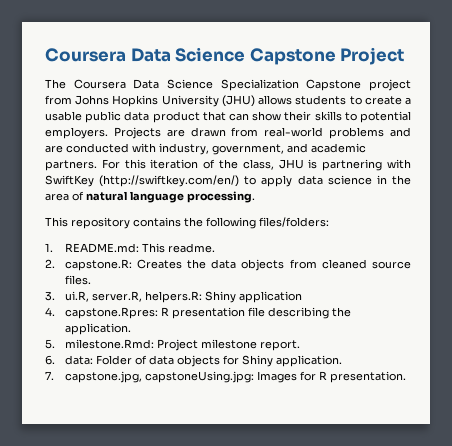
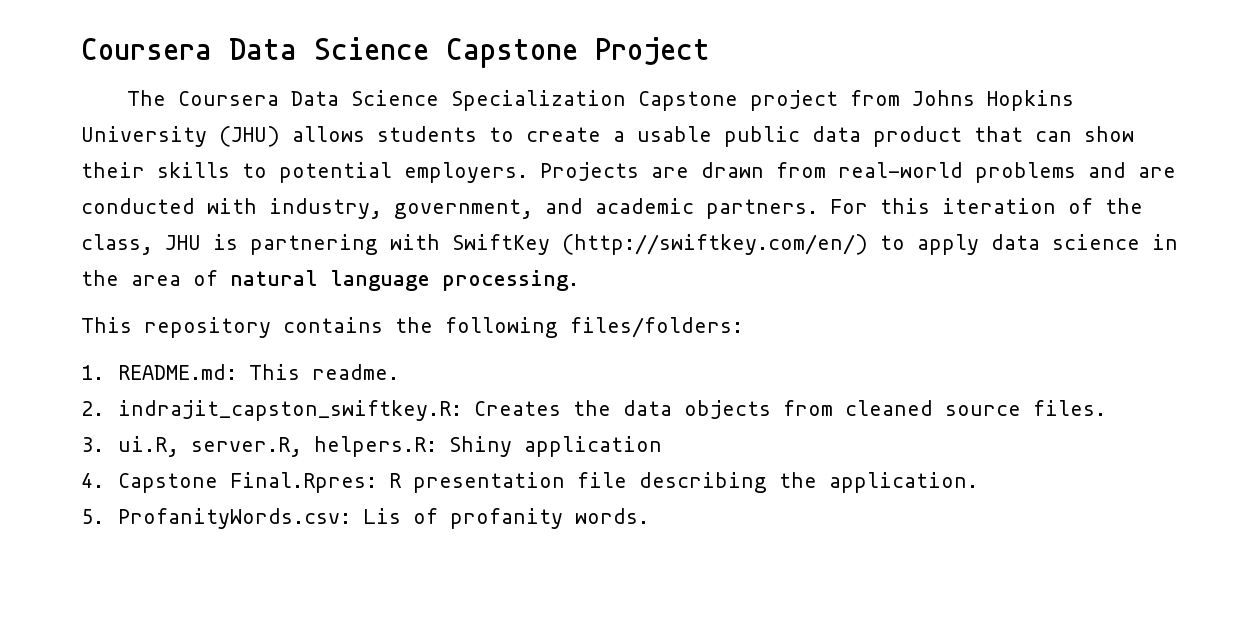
[64,259,132,271] capstone.R: -> [117,400,462,421] indrajit_capston_swiftkey.R:
[64,307,158,319] capstone.Rpres: -> [117,472,377,493] Capstone Final.Rpres:
[64,339,300,351] [45,355,342,367] [45,371,406,383] milestone.Rmd: Project milestone report. // 6. data: Folder of data objects for Shiny application. // 7. capstone.jpg, capstoneUsing.jpg: Images for R presentation. -> [117,508,649,529] ProfanityWords.csv: Lis of profanity words.

